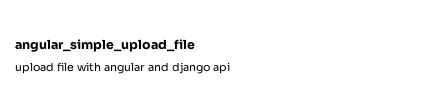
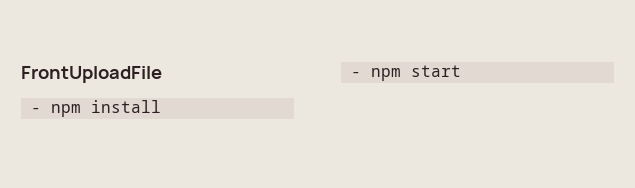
[15,39,195,52] [15,62,230,74] angular_simple_upload_file // upload file with angular and django api -> [21,66,162,83] [30,100,161,117] [350,65,461,81] FrontUploadFile // - npm install // - npm start

